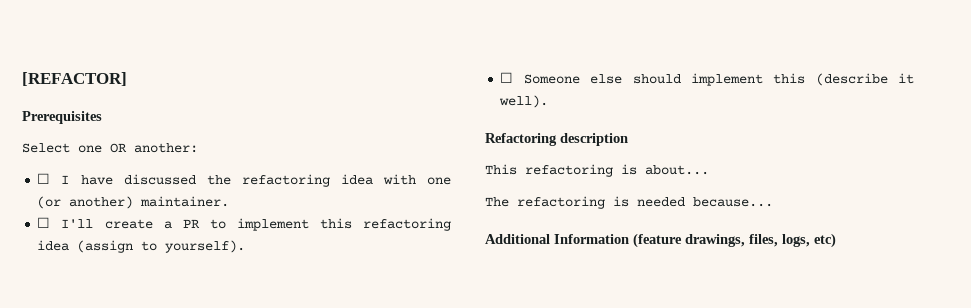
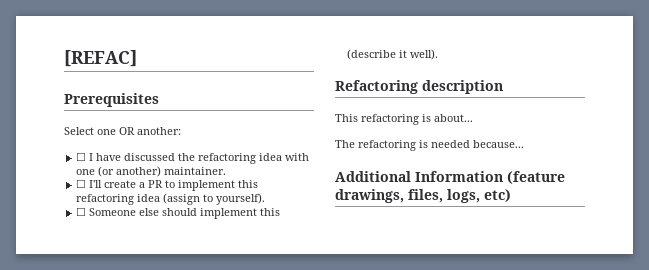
[22,72,127,86] [REFACTOR] -> [64,50,137,67] [REFAC]

